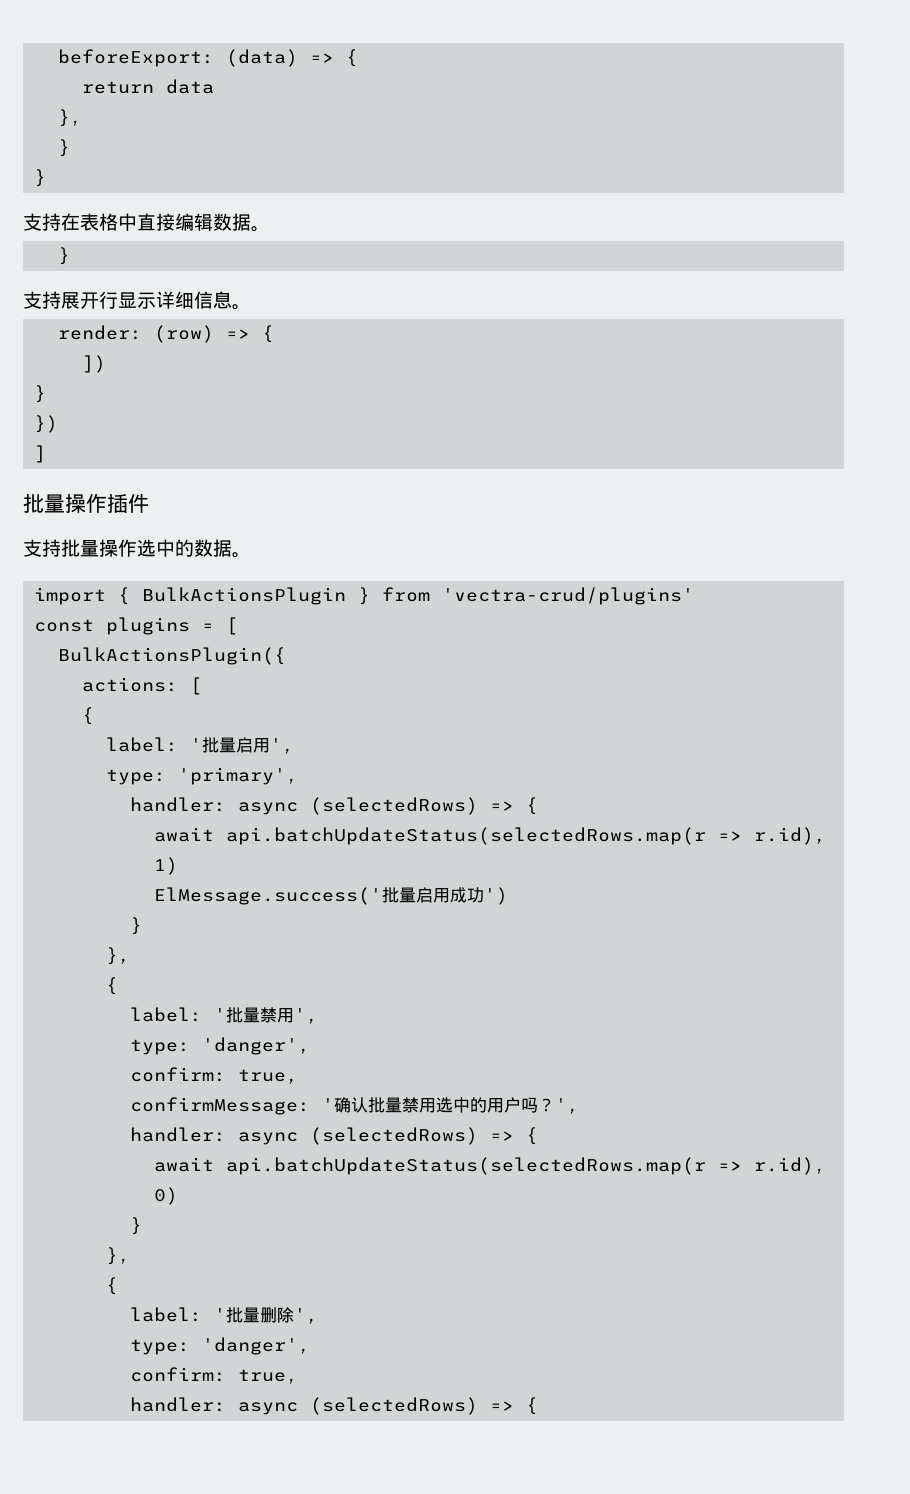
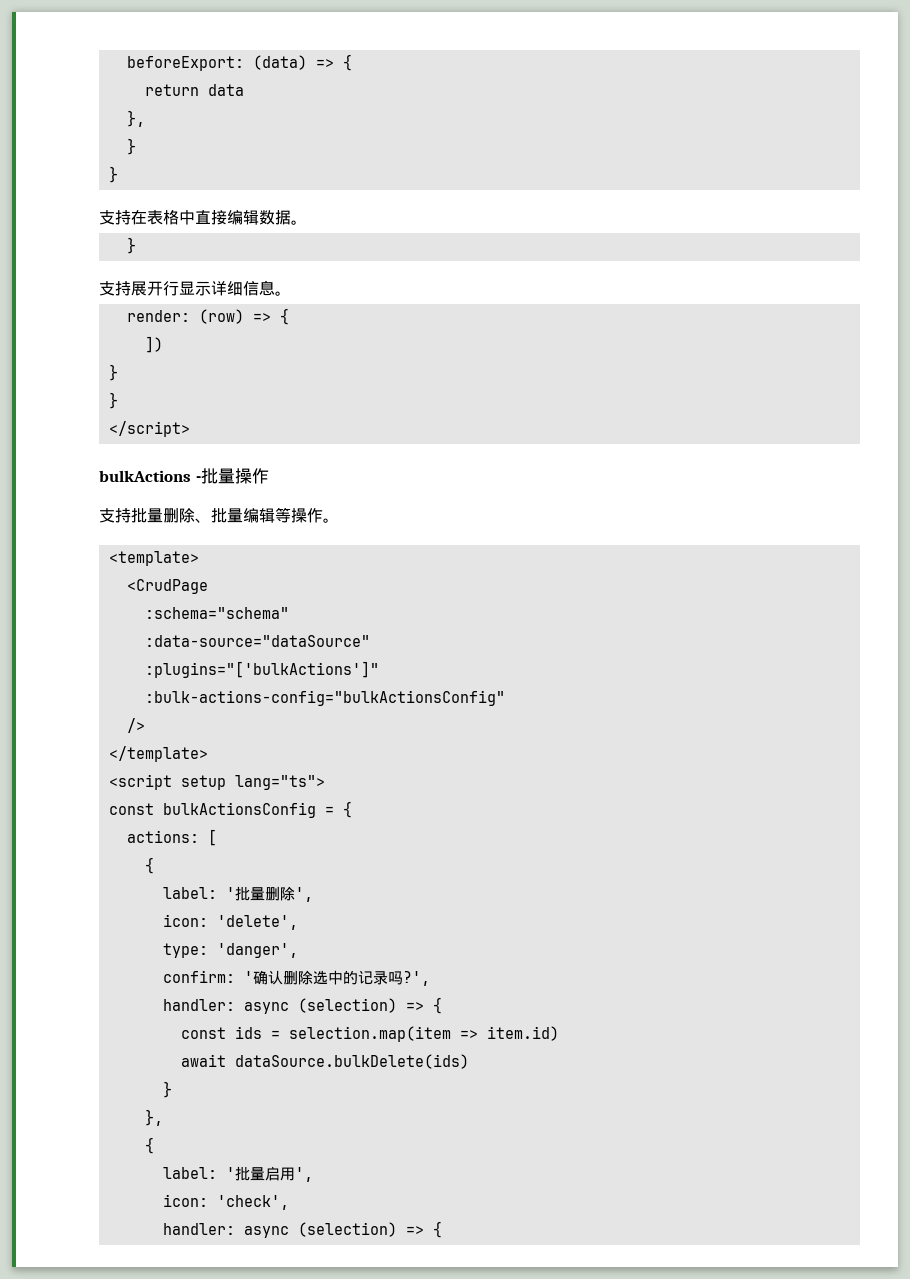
[34,415,59,433] [34,445,47,463] [23,494,149,513] }) // ] // 批量操作插件 -> [108,392,118,409] [108,421,190,437] [99,468,269,484] } // </script> // bulkActions -批量操作
[99,539,251,558] [34,587,695,605] [34,617,239,635] [58,647,287,665] [82,677,203,695] 操作选中的数据。 // import { BulkActionsPlugin } from 'vectra-crud/plugins' // const plugins = [ // BulkActionsPlugin({ // actions: [ -> [163,507,339,523] [108,551,199,566] [126,579,208,594] [144,607,289,619] [144,635,370,647] [144,661,379,678] [144,690,505,706] [126,718,145,733] [108,746,208,762] [108,774,325,790] [108,801,352,818] [126,829,217,846] [144,857,154,874] [162,886,313,902] [162,914,298,930] [162,943,298,958] [162,970,430,986] [162,997,442,1014] [180,1026,559,1042] [180,1054,469,1069] [162,1081,172,1098] [144,1109,163,1126] 删除、批量编辑等操作。 // <template> // <CrudPage // :schema="schema" // :data-source="dataSource" // :plugins="['bulkActions']" // :bulk-actions-config="bulkActionsConfig" // /> // </template> // <script setup lang="ts"> // const bulkActionsConfig = { // actions: [ // { // label: '批量删除', // icon: 'delete', // type: 'danger', // confirm: '确认删除选中的记录吗?', // handler: async (selection) => { // const ids = selection.map(item => item.id) // await dataSource.bulkDelete(ids) // } // },
[106,767,299,785] [130,797,539,815] [154,827,827,845] [154,857,179,875] [154,887,509,905] [130,917,143,935] [106,947,131,965] [106,977,119,995] [130,1007,319,1024] [130,1037,311,1055] [130,1067,299,1084] [130,1097,580,1115] [130,1127,539,1145] [154,1157,827,1175] [154,1187,179,1205] [130,1217,143,1235] [106,1247,131,1265] [106,1277,119,1295] [130,1307,319,1324] [130,1337,311,1355] [130,1367,299,1384] [130,1397,539,1415] type: 'primary', // handler: async (selectedRows) => { // await api.batchUpdateStatus(selectedRows.map(r => r.id), 1) // ElMessage.success('批量启用成功') // } // }, // { // label: '批量禁用', // type: 'danger', // confirm: true, // confirmMessage: '确认批量禁用选中的用户吗？', // handler: async (selectedRows) => { // await api.batchUpdateStatus(selectedRows.map(r => r.id), 0) // } // }, // { // label: '批量删除', // type: 'danger', // confirm: true, // handler: async (selectedRows) => { -> [162,1194,289,1210] [162,1221,442,1238] icon: 'check', // handler: async (selection) => {

